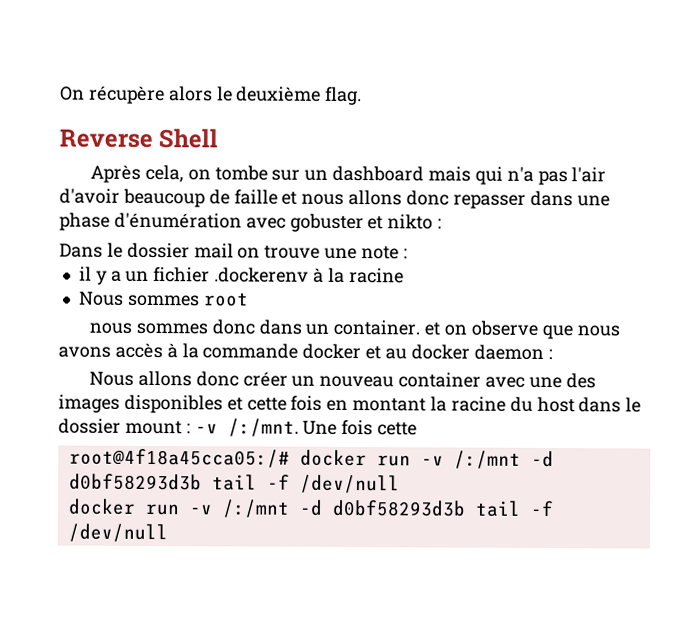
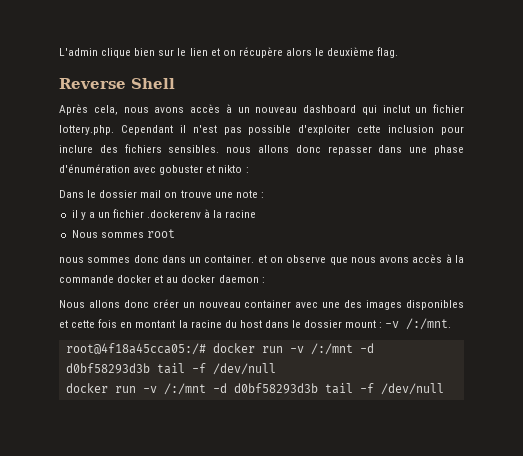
[60,86,85,101] On -> [59,48,236,58] L'admin clique bien sur le lien et on
[187,165,607,186] [59,188,298,208] on tombe sur un dashboard mais qui n'a pas l'air d'avoir beaucoup de faille et -> [123,104,464,115] [59,125,465,135] [59,144,220,153] nous avons accès à un nouveau dashboard qui inclut un fichier lottery.php. Cependant il n'est pas possible d'exploiter cette inclusion pour inclure des fichiers sensibles.
[302,419,418,436] Une fois cette -> (452, 324) none

